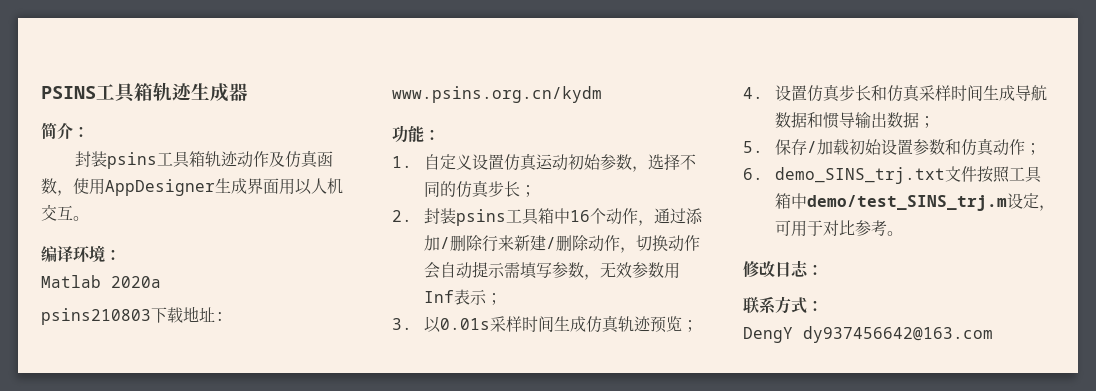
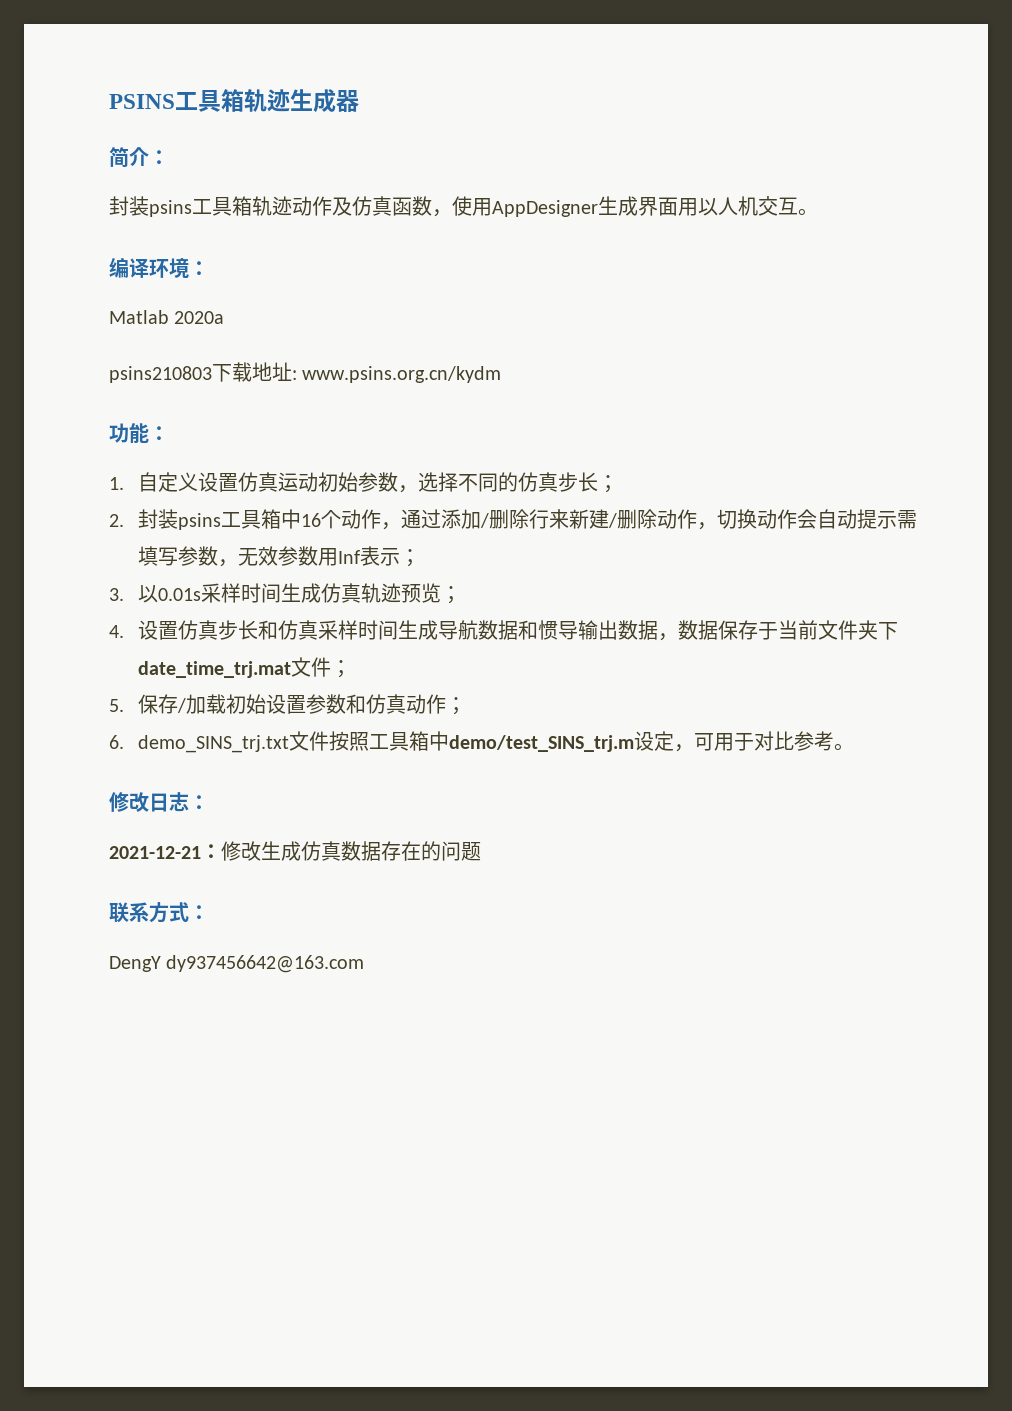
(919, 120) none -> [657,620,898,641] [137,657,331,678] ，数据保存于当前文件夹下date_time_trj.mat文件
(823, 269) none -> [109,841,481,861] // 2021-12-21：修改生成仿真数据存在的问题

